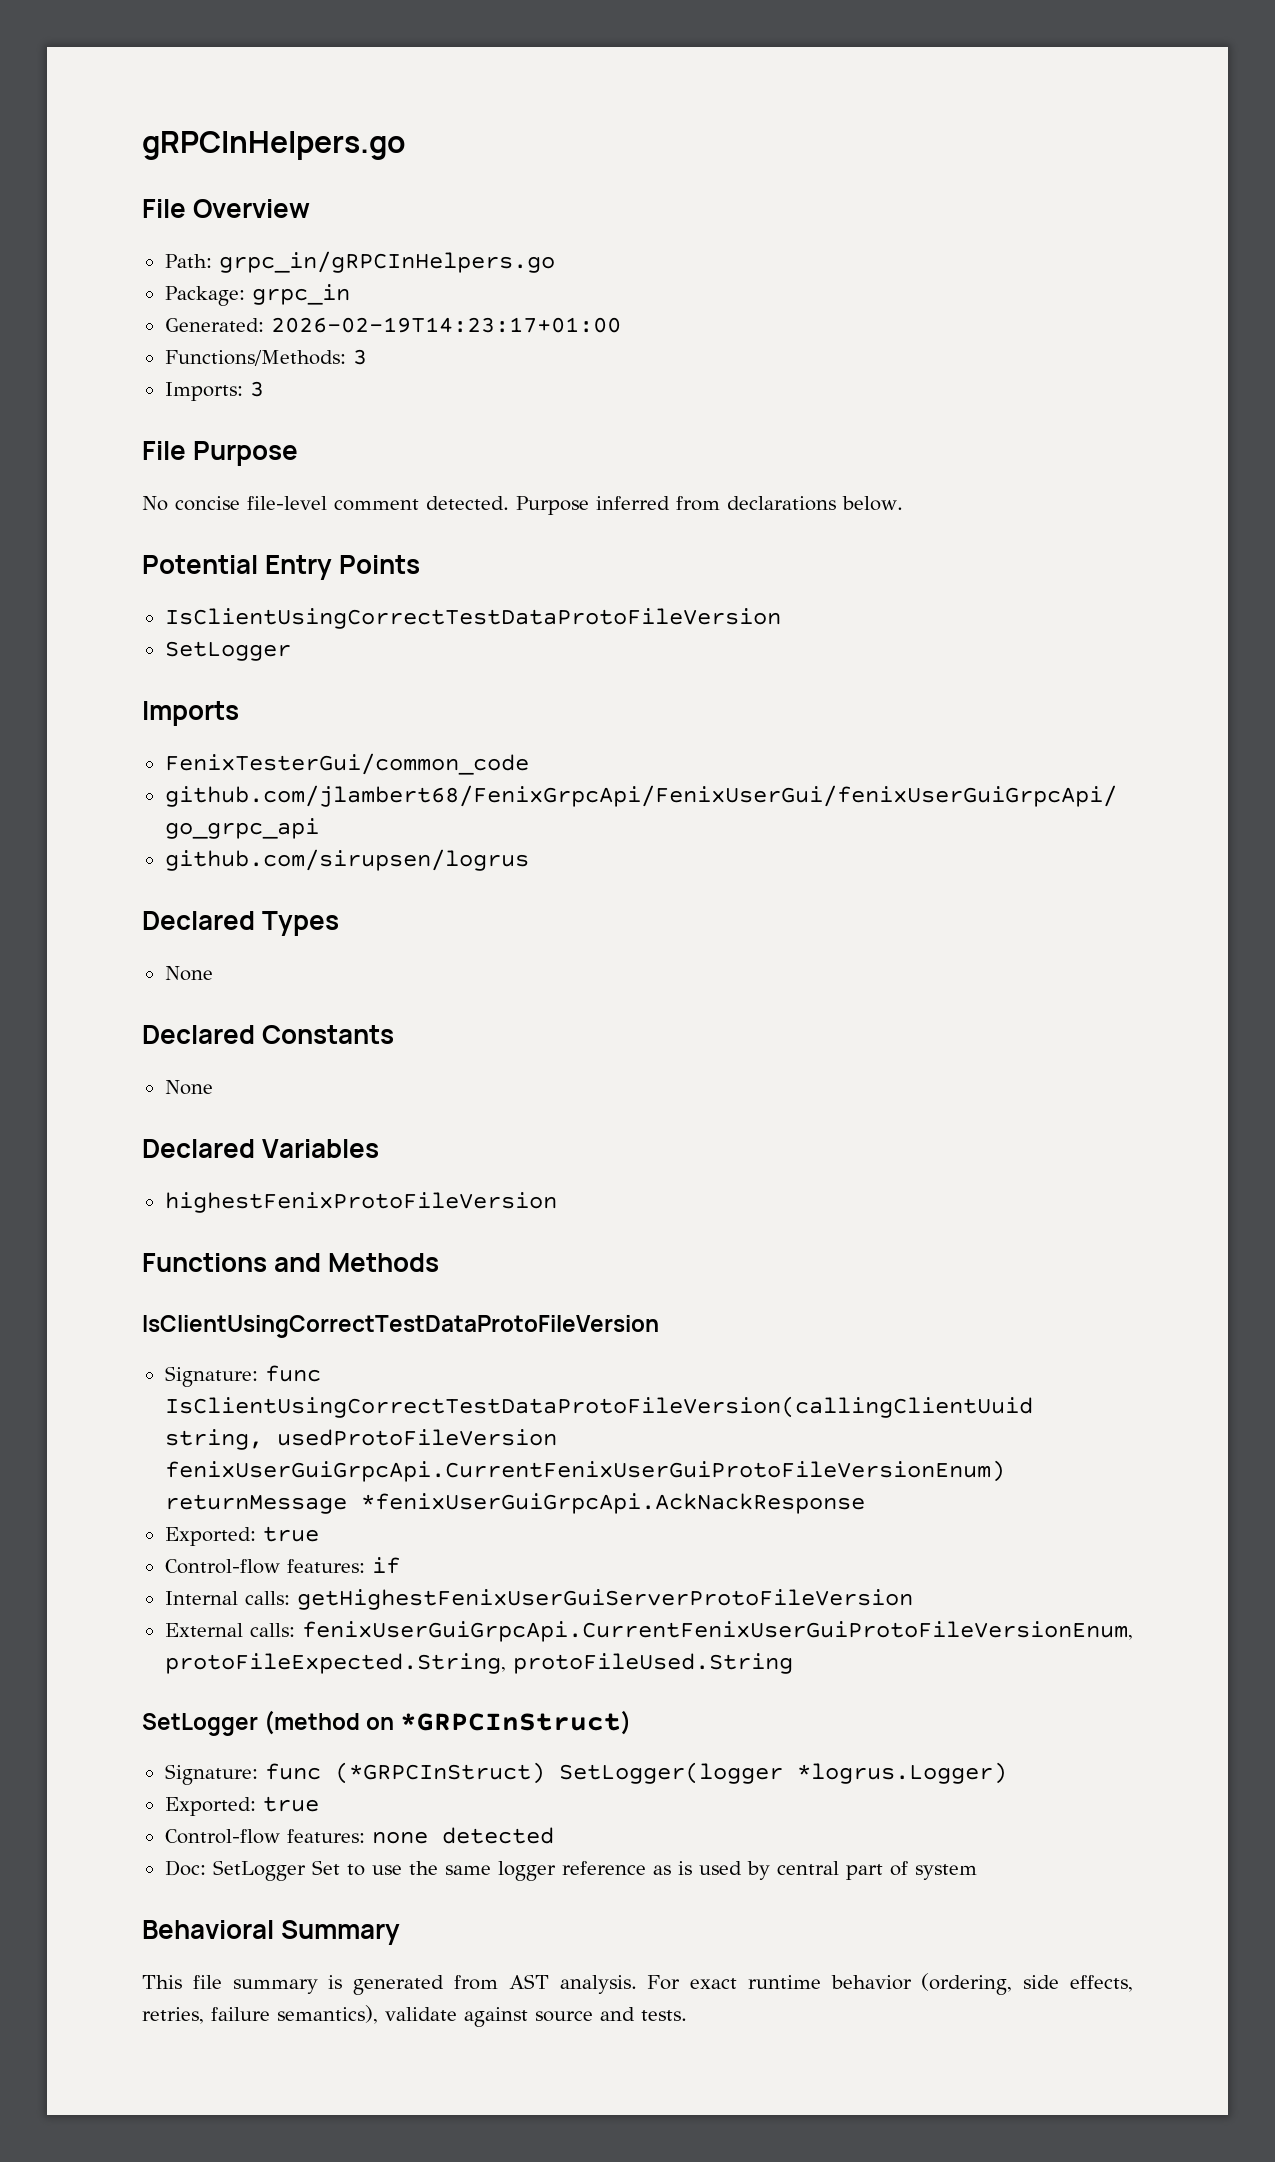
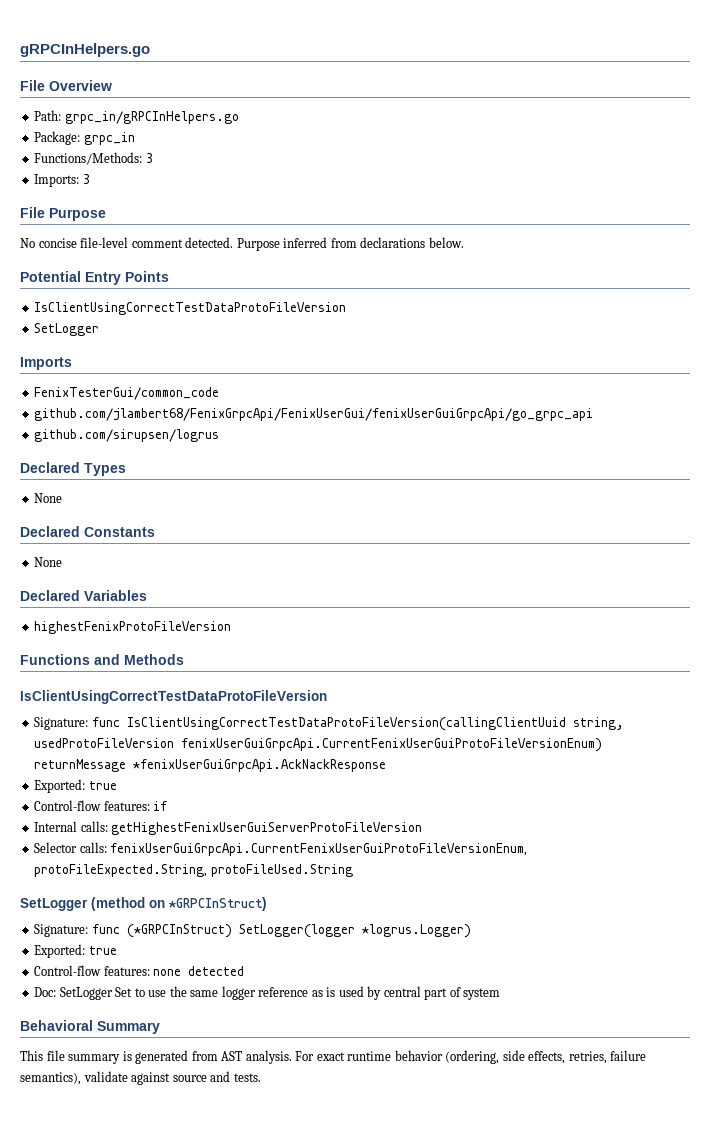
[164,317,621,333] // Generated: 2026-02-19T14:23:17+01:00 -> (135, 138) none
[164,1623,243,1637] External -> [34,842,78,853] Selector

